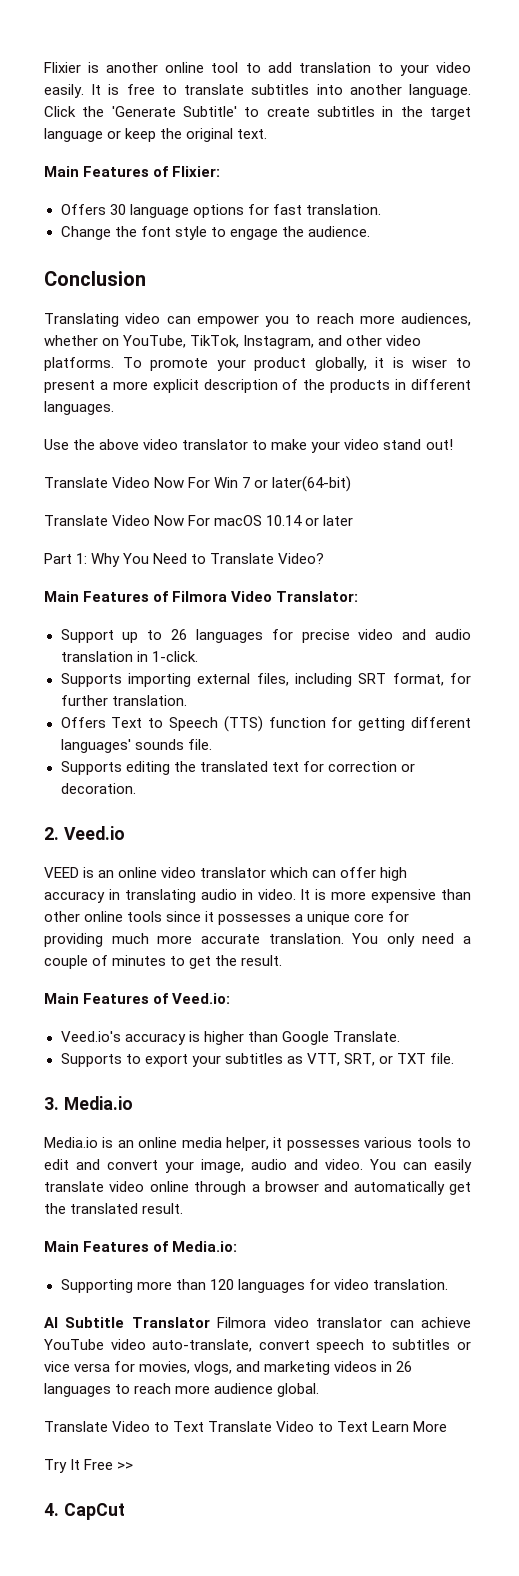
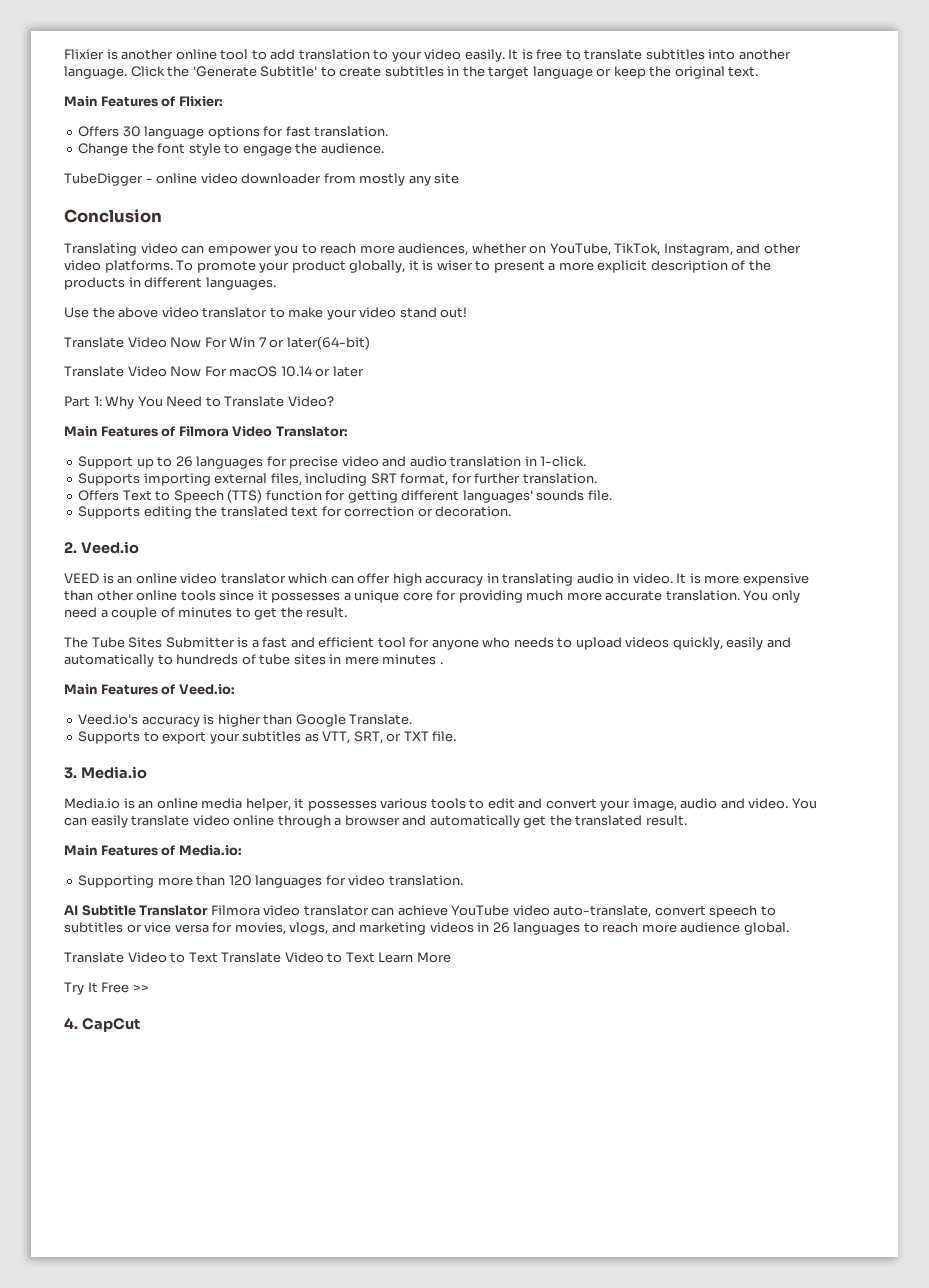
(370, 231) none -> [64,173,460,186] // TubeDigger - online video downloader from mostly any site
(283, 960) none -> [64,637,791,650] [64,654,443,667] // The Tube Sites Submitter is a fast and efficient tool for anyone who needs to upload videos quickly, easily and automatically to hundreds of tube sites in mere minutes .

